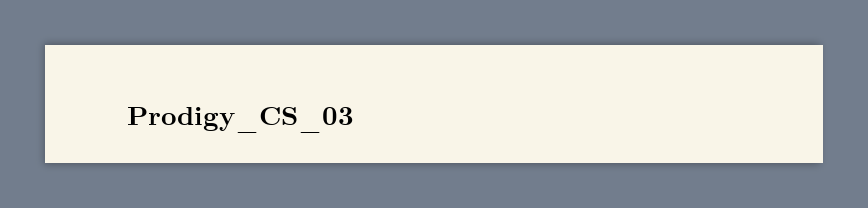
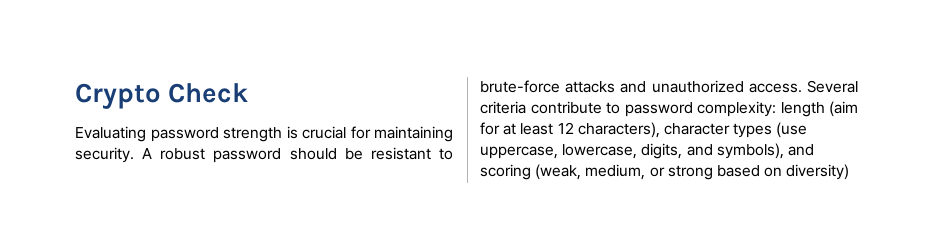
[127,107,354,133] Prodigy_CS_03 -> [75,83,249,109] [75,126,453,142] [75,147,454,163] [480,80,858,93] [480,101,858,117] [480,122,808,138] [480,143,814,159] [480,164,850,180] Crypto Check // Evaluating password strength is crucial for maintaining security. A robust password should be resistant to brute-force attacks and unauthorized access. Several criteria contribute to password complexity: length (aim for at least 12 characters), character types (use uppercase, lowercase, digits, and symbols), and scoring (weak, medium, or strong based on diversity)

